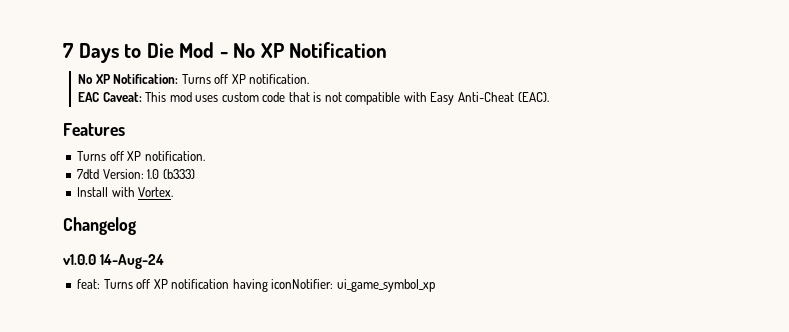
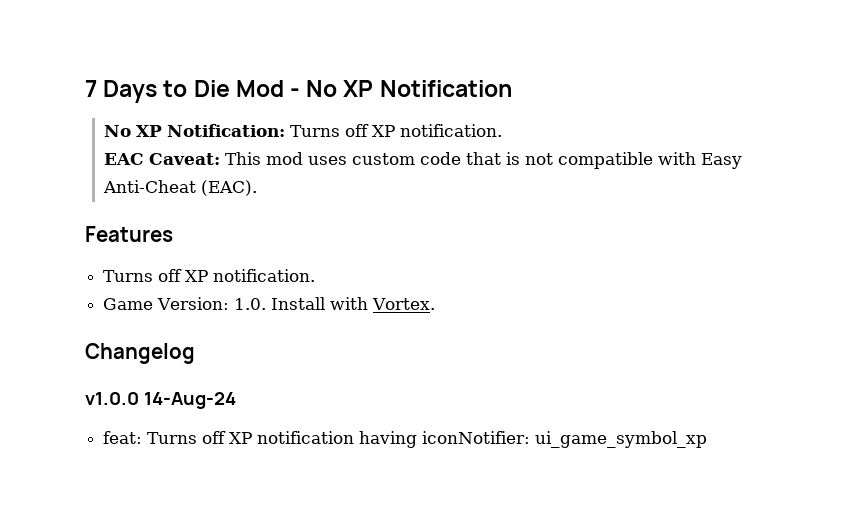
[77,169,195,179] 7dtd Version: 1.0 (b333) // -> [103,297,267,310] Game Version: 1.0.

